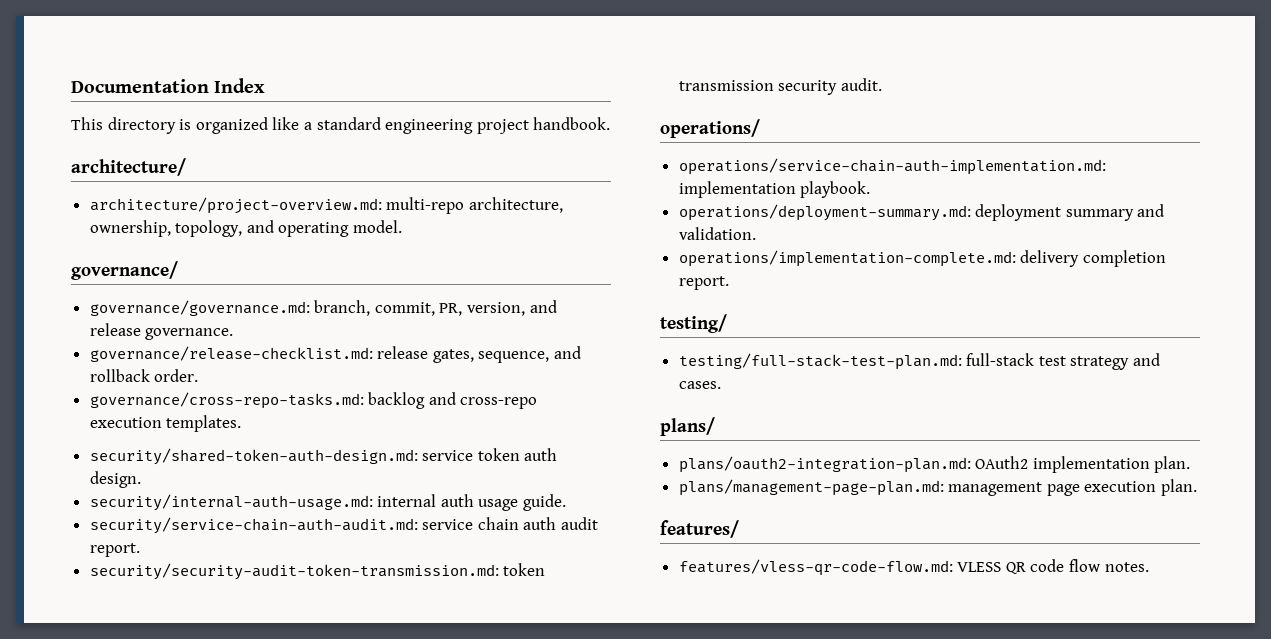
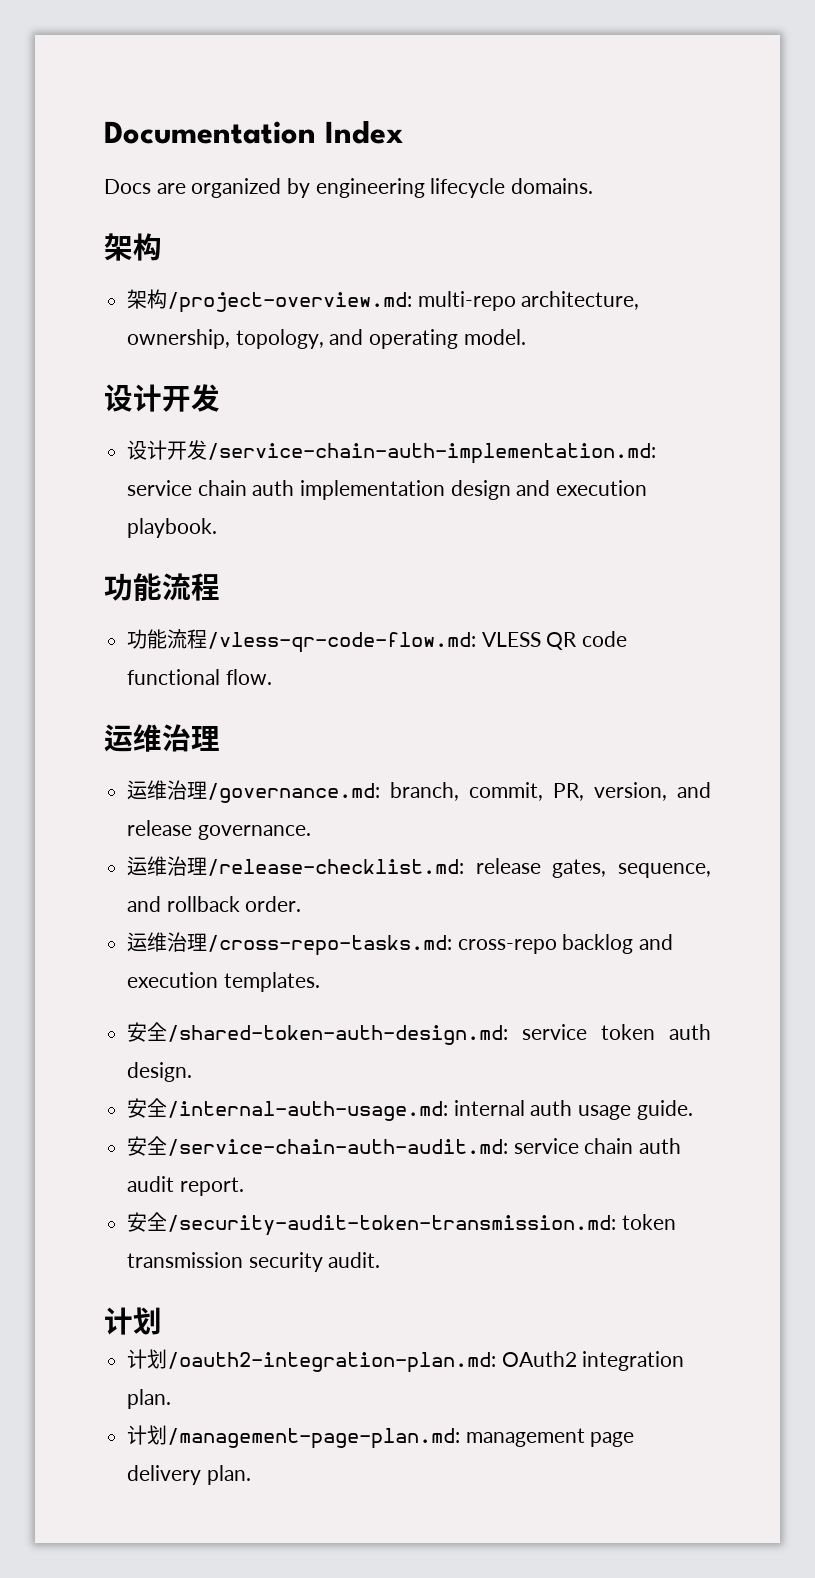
[71,117,611,134] [71,158,186,176] [89,197,382,214] This directory is organized like a standard engineering project handbook. // architecture/ // architecture/project-overview.md: -> [104,178,594,198] [104,233,162,261] [127,289,413,313] Docs are organized by engineering lifecycle domains. // 架构 // 架构/project-overview.md:
[71,261,178,280] [89,300,310,316] governance/ // governance/governance.md: -> [104,384,220,412] [127,440,657,464] [127,480,648,500] [127,518,218,538] [104,573,220,601] [127,629,628,653] [127,669,272,685] [104,724,220,752] [127,780,381,803] 设计开发 // 设计开发/service-chain-auth-implementation.md: service chain auth implementation design and execution playbook. // 功能流程 // 功能流程/vless-qr-code-flow.md: VLESS QR code functional flow. // 运维治理 // 运维治理/governance.md:
[89,346,373,362] governance/release-checklist.md: -> [127,856,465,876] 运维治理/release-checklist.md:
[89,392,364,409] governance/cross-repo-tasks.md: -> [127,932,557,956] 运维治理/cross-repo-tasks.md: cross-repo
[460,397,538,409] cross-repo -> (674, 942) none
[89,448,418,465] security/shared-token-auth-design.md: -> [127,1022,509,1045] 安全/shared-token-auth-design.md:
[89,494,373,511] security/internal-auth-usage.md: -> [127,1098,449,1121] 安全/internal-auth-usage.md:
[89,517,418,534] security/service-chain-auth-audit.md: -> [127,1136,509,1156] 安全/service-chain-auth-audit.md:
[89,563,499,580] security/security-audit-token-transmission.md: -> [127,1212,617,1236] 安全/security-audit-token-transmission.md:
[660,119,760,138] [678,158,1106,175] [678,181,871,198] [678,204,1165,221] [678,227,756,240] [678,250,1166,267] [678,276,729,290] [660,314,727,333] [678,353,1161,370] [678,381,721,389] [660,417,715,436] [678,456,1191,473] [678,479,944,496] operations/ // operations/service-chain-auth-implementation.md: implementation playbook. // operations/deployment-summary.md: deployment summary and validation. // operations/implementation-complete.md: delivery completion report. // testing/ // testing/full-stack-test-plan.md: full-stack test strategy and cases. // plans/ // plans/oauth2-integration-plan.md: OAuth2 implementation plan. // plans/management-page-plan.md: -> [104,1307,162,1335] [127,1349,685,1373] [127,1389,172,1409] [127,1425,461,1449] 计划 // 计划/oauth2-integration-plan.md: OAuth2 integration plan. // 计划/management-page-plan.md:
[1084,479,1198,496] [660,520,739,538] [678,559,1149,576] execution plan. // features/ // features/vless-qr-code-flow.md: VLESS QR code flow notes. -> [127,1465,251,1485] delivery plan.

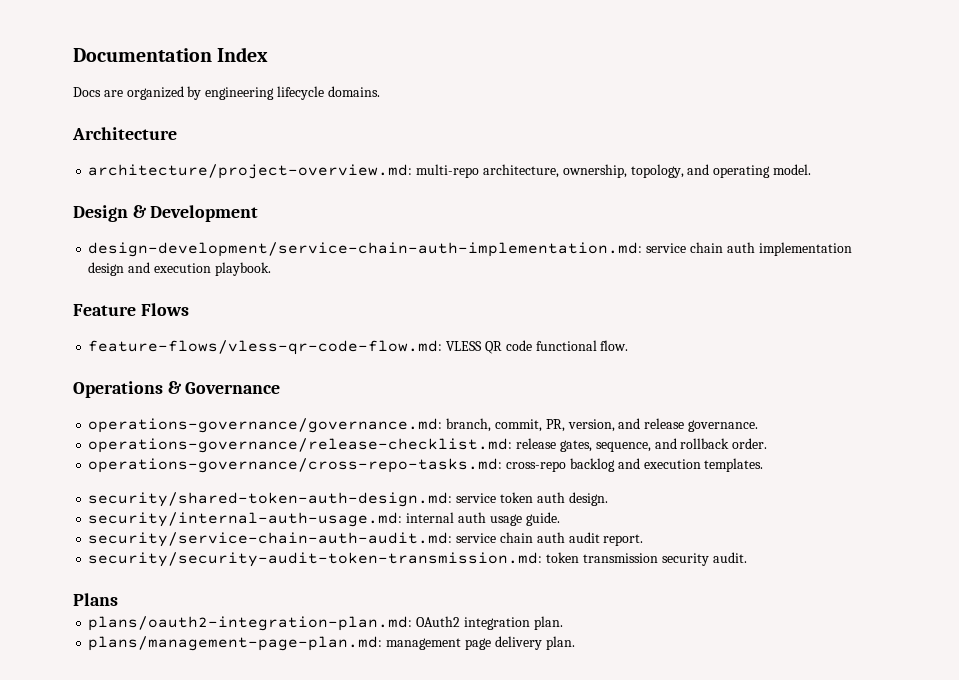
[104,233,162,261] [127,289,413,313] 架构 // 架构/project-overview.md: -> [72,127,177,140] [88,164,413,179] Architecture // architecture/project-overview.md:
[104,384,220,412] [127,440,657,464] 设计开发 // 设计开发/service-chain-auth-implementation.md: -> [73,205,259,222] [88,242,643,257] Design & Development // design-development/service-chain-auth-implementation.md:
[104,573,220,601] [127,629,477,653] 功能流程 // 功能流程/vless-qr-code-flow.md: -> [73,303,189,316] [88,340,443,355] Feature Flows // feature-flows/vless-qr-code-flow.md:
[104,724,220,752] [127,780,381,803] 运维治理 // 运维治理/governance.md: -> [73,381,281,398] [88,418,443,433] Operations & Governance // operations-governance/governance.md:
[127,856,465,876] 运维治理/release-checklist.md: -> [88,438,513,453] operations-governance/release-checklist.md:
[127,932,453,956] 运维治理/cross-repo-tasks.md: -> [88,458,503,473] operations-governance/cross-repo-tasks.md:
[127,1022,509,1045] 安全/shared-token-auth-design.md: -> [88,492,453,507] security/shared-token-auth-design.md:
[127,1098,449,1121] 安全/internal-auth-usage.md: -> [88,512,403,527] security/internal-auth-usage.md:
[127,1136,509,1156] 安全/service-chain-auth-audit.md: -> [88,532,453,547] security/service-chain-auth-audit.md:
[127,1212,617,1236] 安全/security-audit-token-transmission.md: -> [88,552,543,567] security/security-audit-token-transmission.md:
[104,1307,162,1335] [127,1349,497,1373] 计划 // 计划/oauth2-integration-plan.md: -> [73,593,118,606] [88,616,413,631] Plans // plans/oauth2-integration-plan.md:
[127,1425,461,1449] 计划/management-page-plan.md: -> [88,636,383,651] plans/management-page-plan.md:

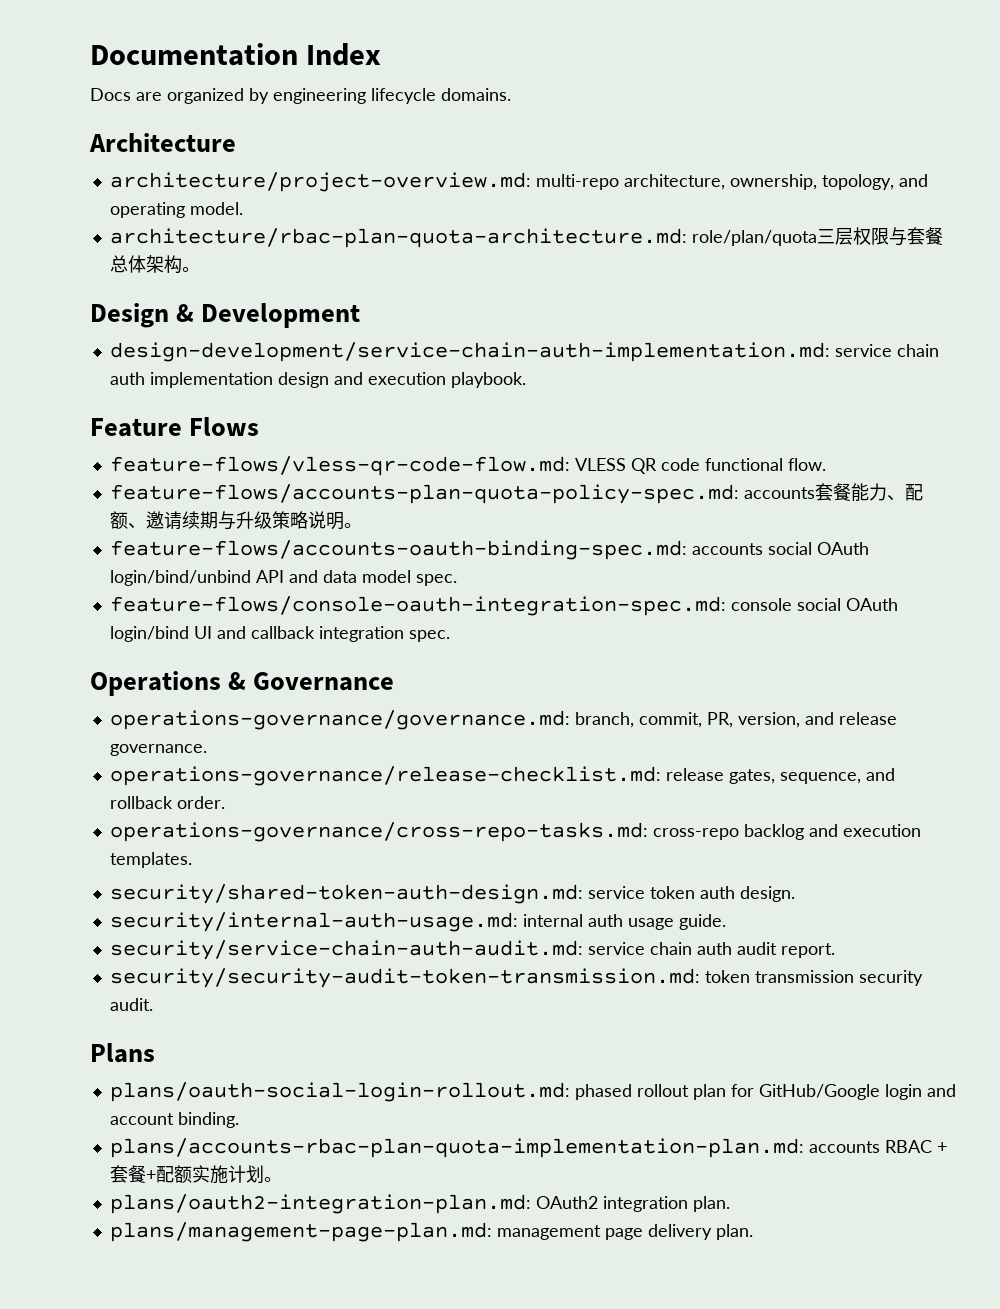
(811, 169) none -> [109,227,943,248] [109,255,200,274] // architecture/rbac-plan-quota-architecture.md: role/plan/quota三层权限与套餐总体架构。
(629, 345) none -> [109,483,923,504] [109,511,362,530] [109,540,869,560] [109,570,457,586] [109,596,898,616] [109,626,450,642] // feature-flows/accounts-plan-quota-policy-spec.md: accounts套餐能力、配额、邀请续期与升级策略说明。 // feature-flows/accounts-oauth-binding-spec.md: accounts social OAuth login/bind/unbind API and data model spec. // feature-flows/console-oauth-integration-spec.md: console social OAuth login/bind UI and callback integration spec.
(118, 599) none -> [109,1082,956,1102] [109,1112,239,1128] [109,1138,947,1158] [109,1165,282,1184] // plans/oauth-social-login-rollout.md: phased rollout plan for GitHub/Google login and account binding. // plans/accounts-rbac-plan-quota-implementation-plan.md: accounts RBAC +套餐+配额实施计划。

